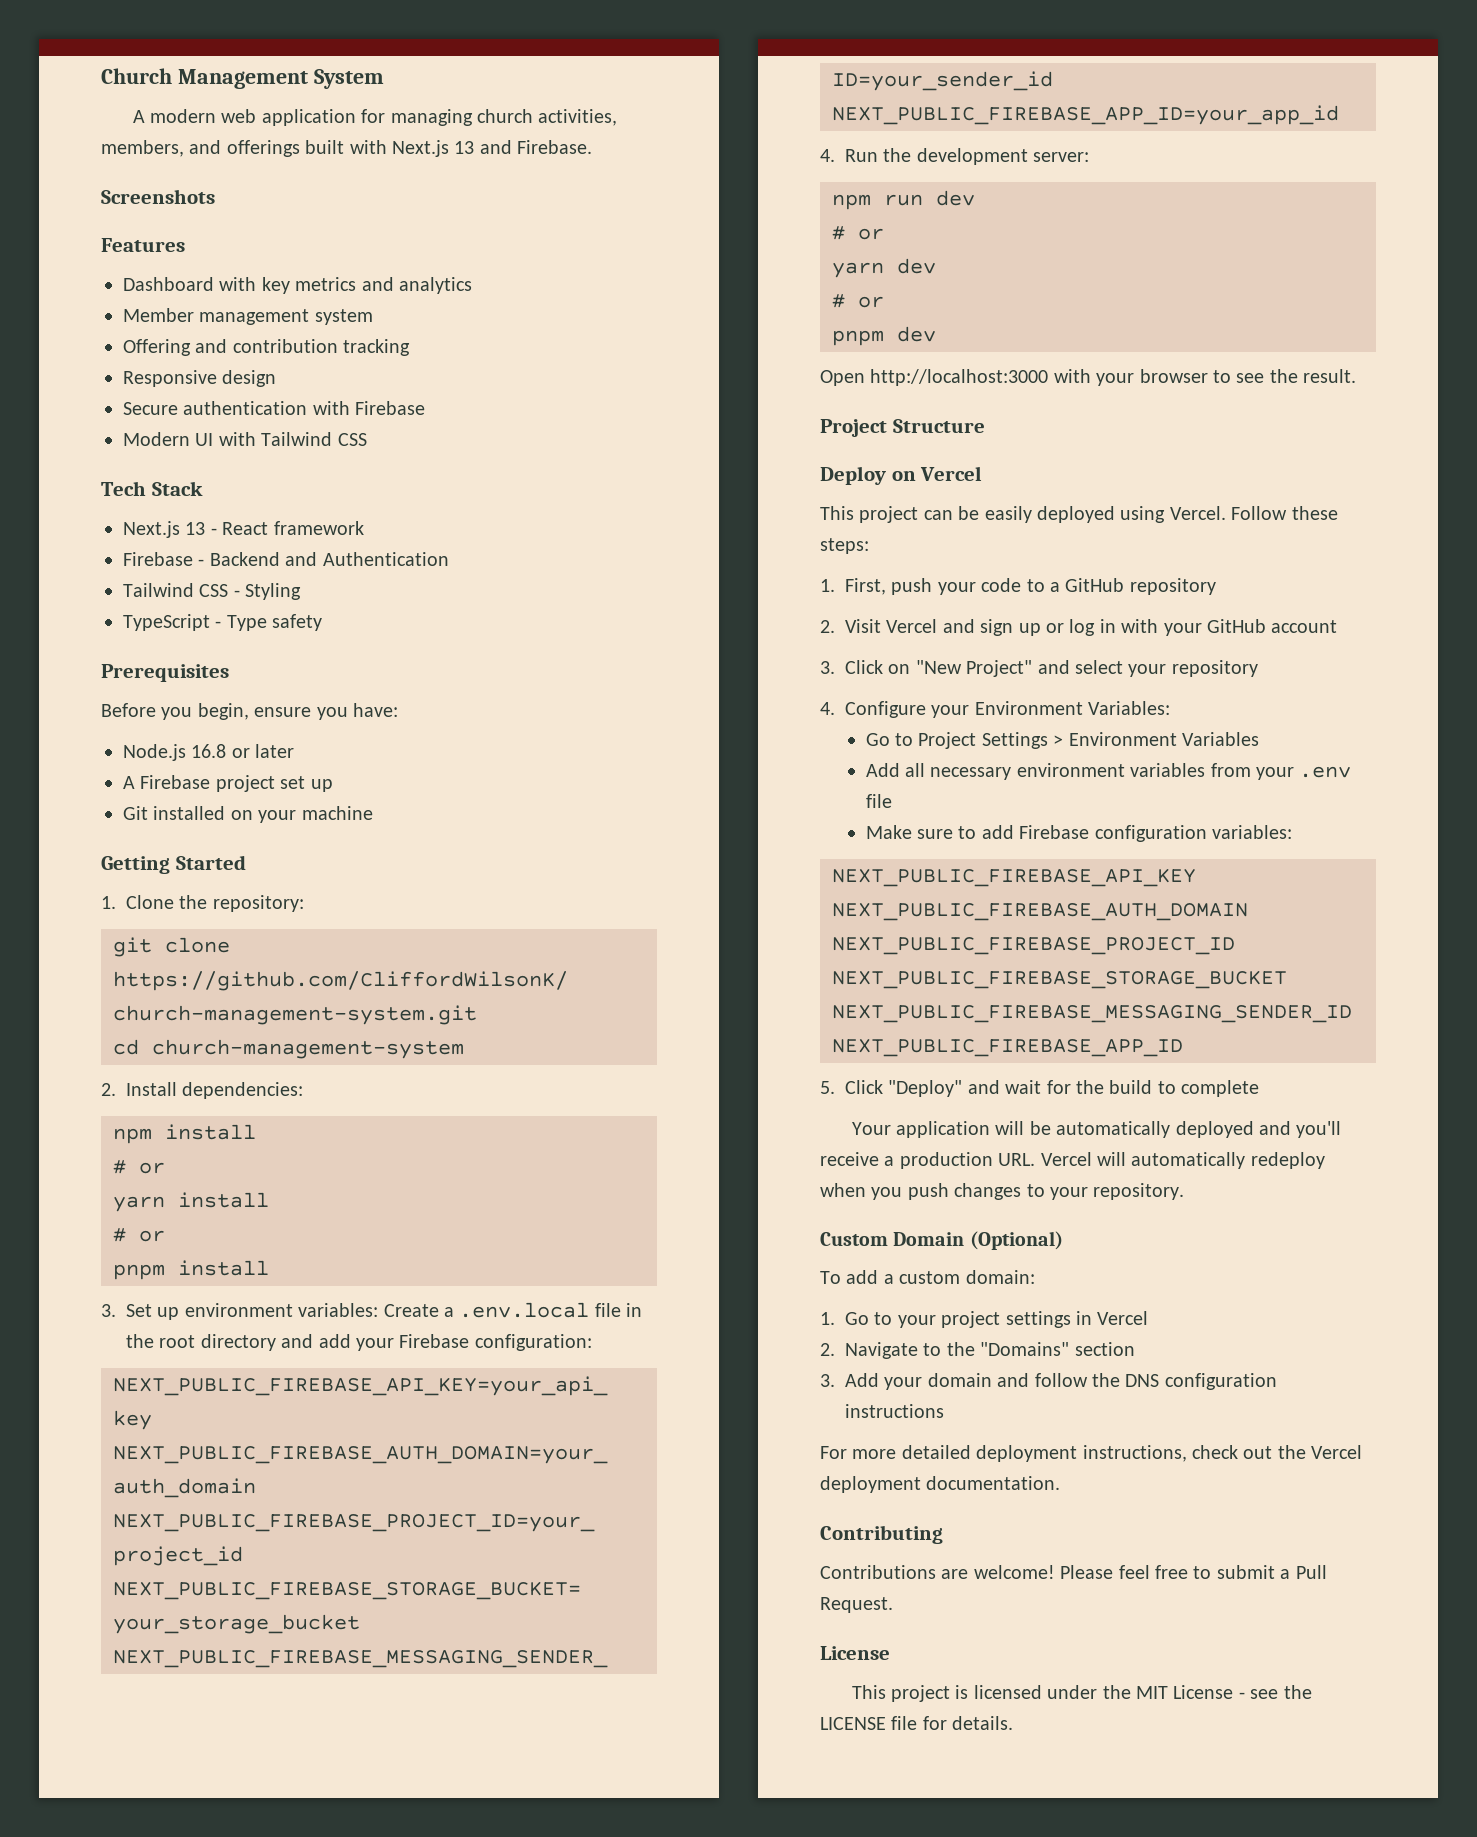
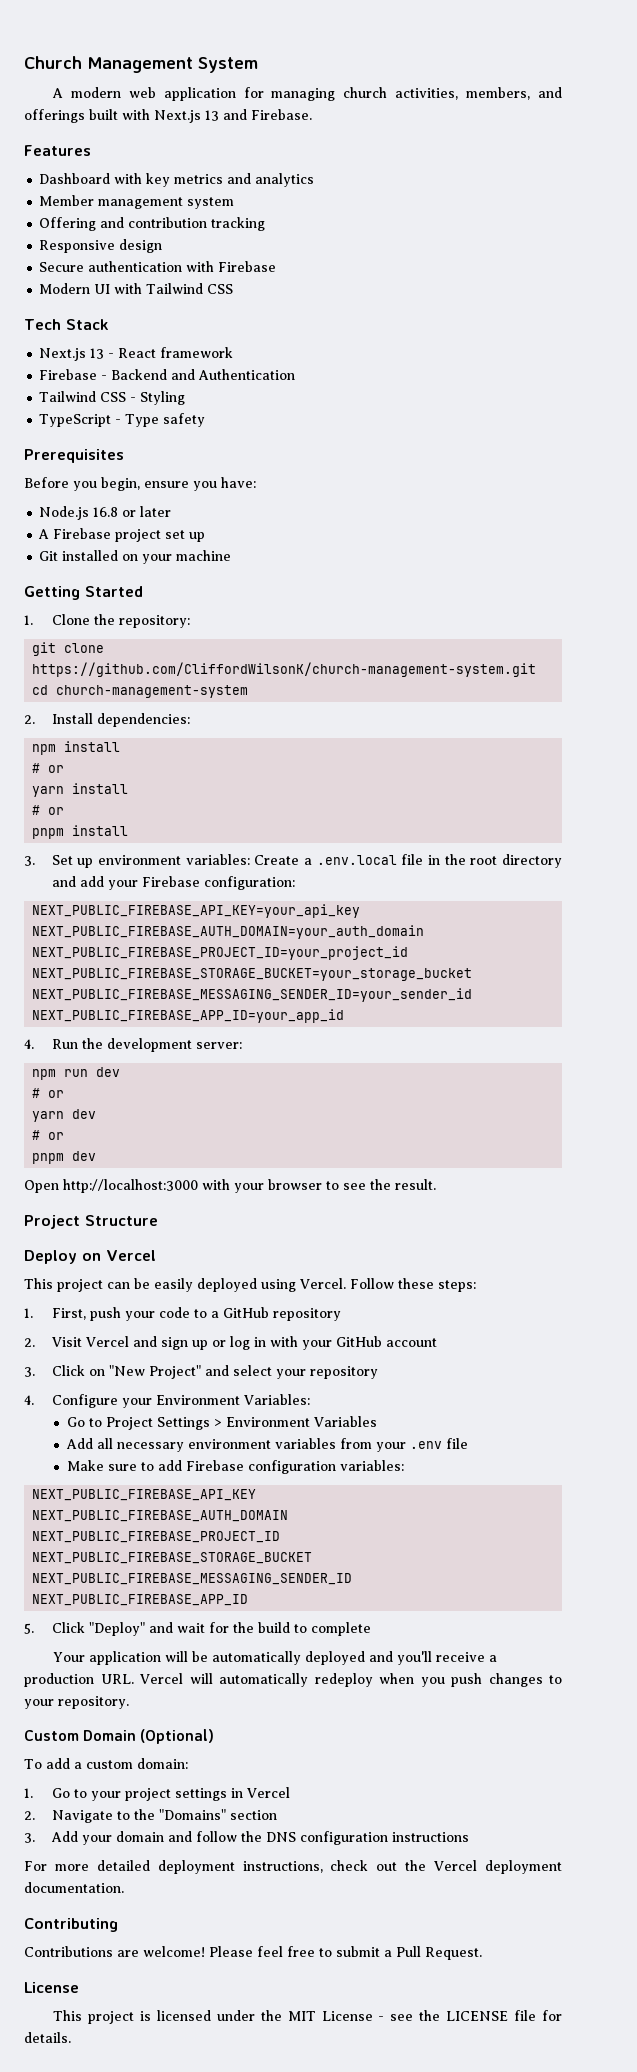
[101,189,215,204] // Screenshots -> (312, 114) none

